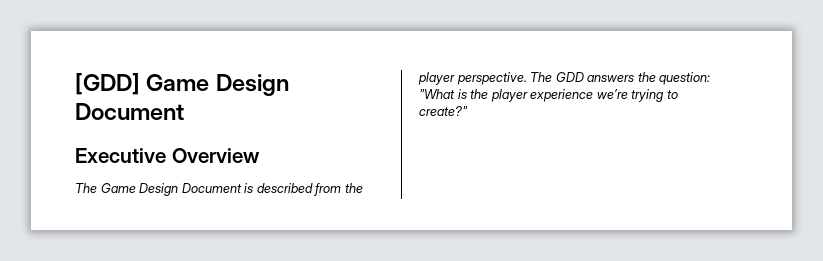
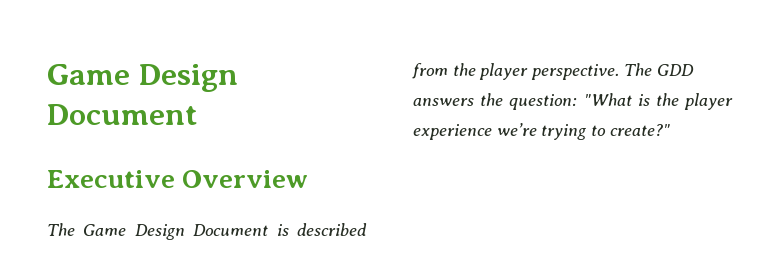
[75,73,140,95] [GDD] -> (47, 74) none

